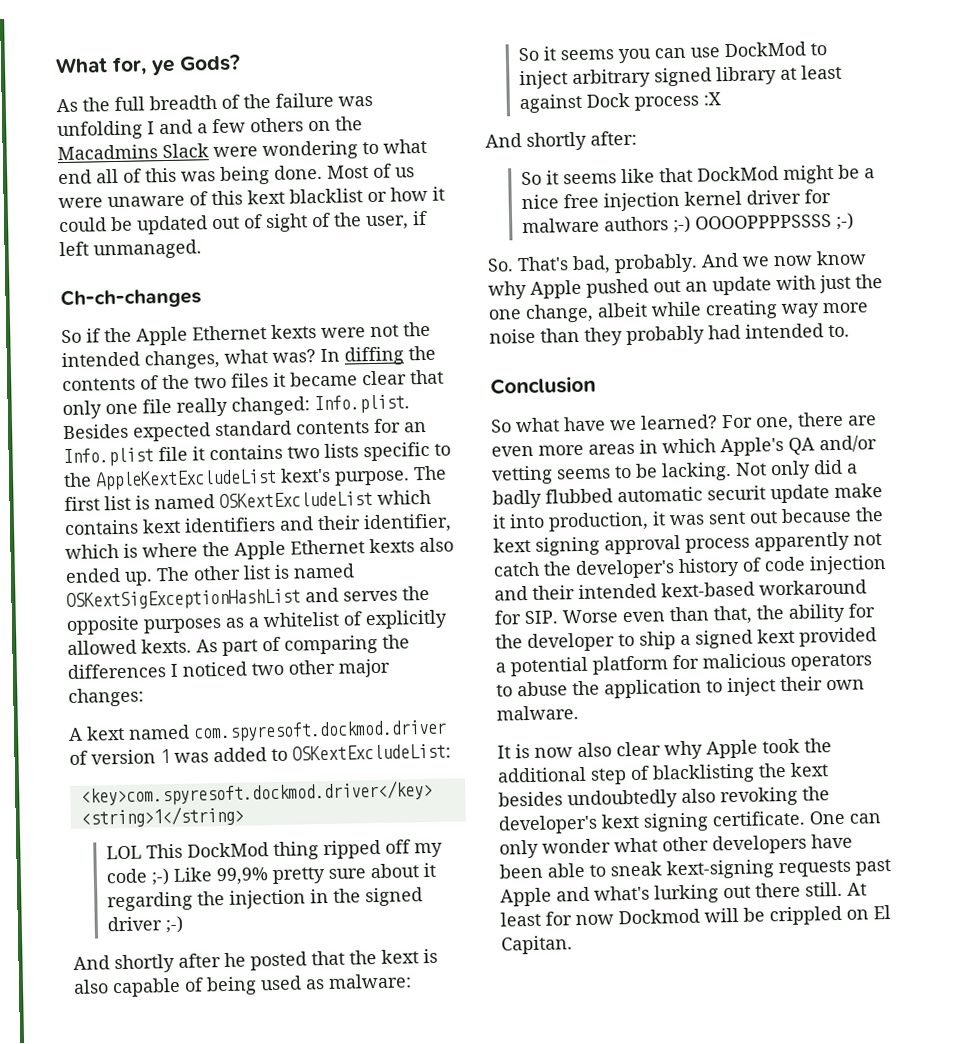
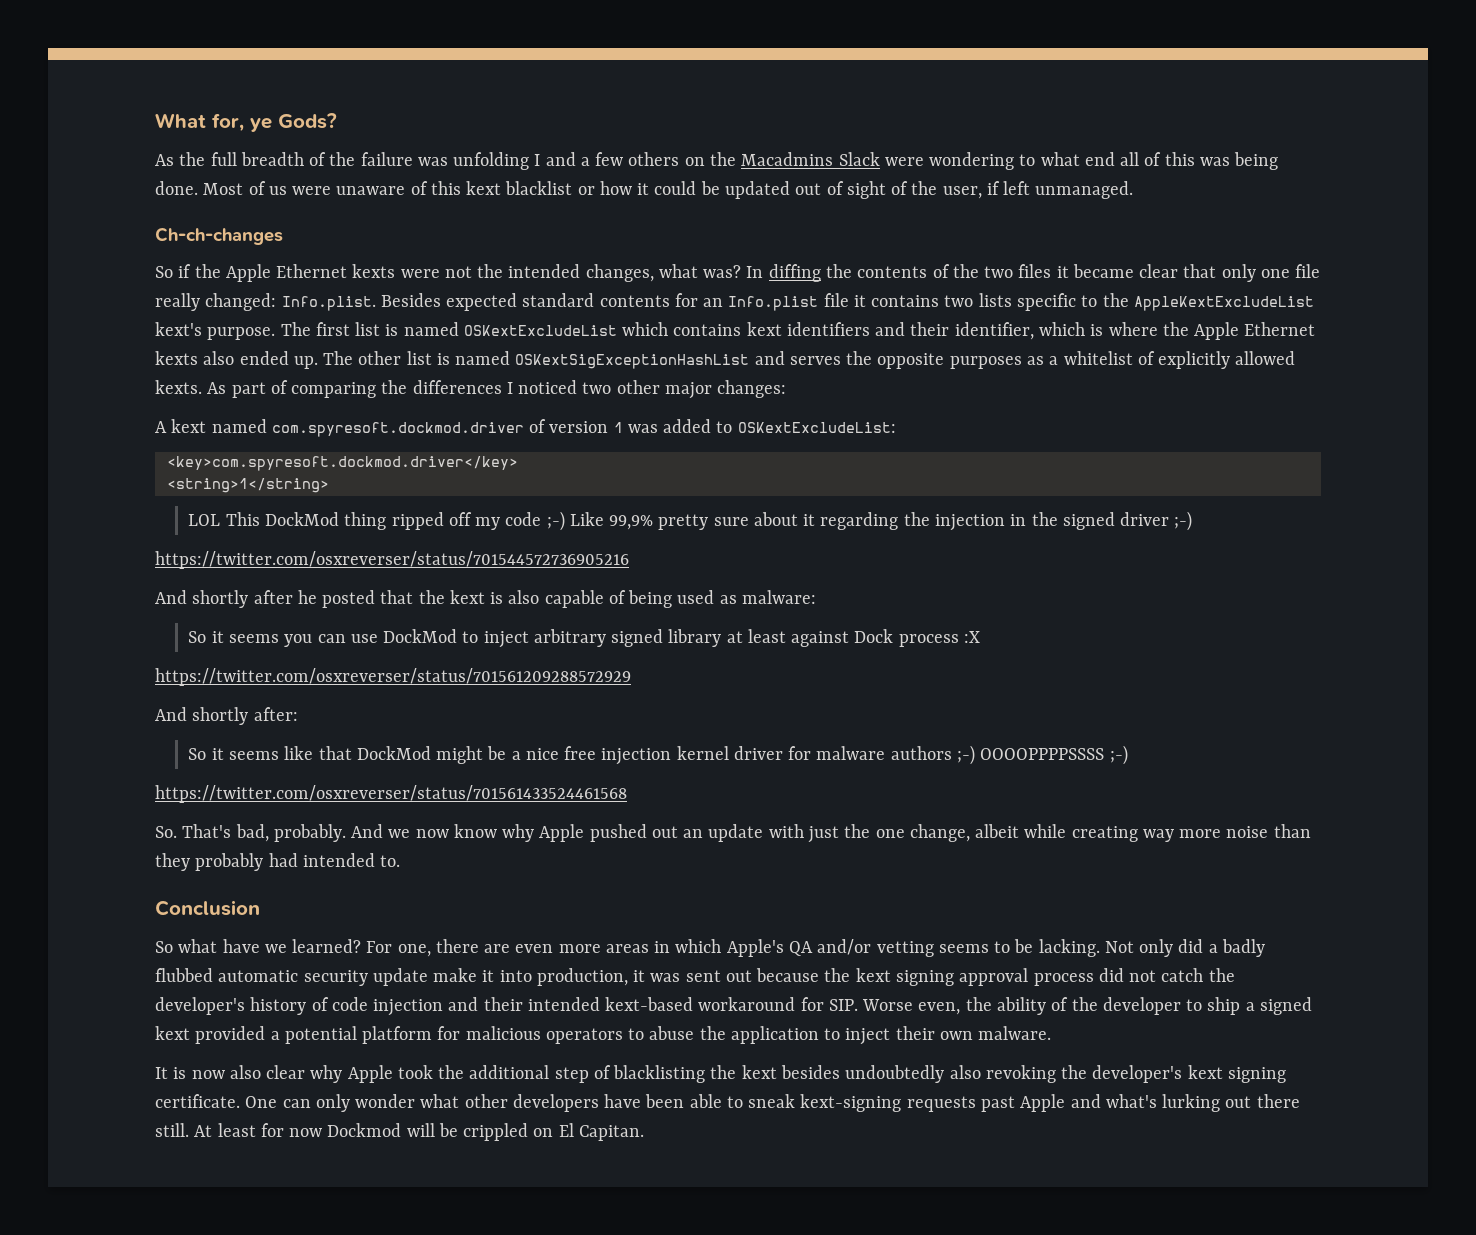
(183, 924) none -> [155,551,629,569] // https://twitter.com/osxreverser/status/701544572736905216
(721, 99) none -> [155,668,631,686] // https://twitter.com/osxreverser/status/701561209288572929
(854, 221) none -> [155,785,627,803] // https://twitter.com/osxreverser/status/701561433524461568
[707,485,766,501] securit -> [303,970,368,986] security
[754,531,850,552] apparently -> [1098,968,1124,982] did
[622,605,753,625] even than that, -> [918,1002,961,1015] even,
[848,603,875,618] for -> [1051,997,1069,1011] of

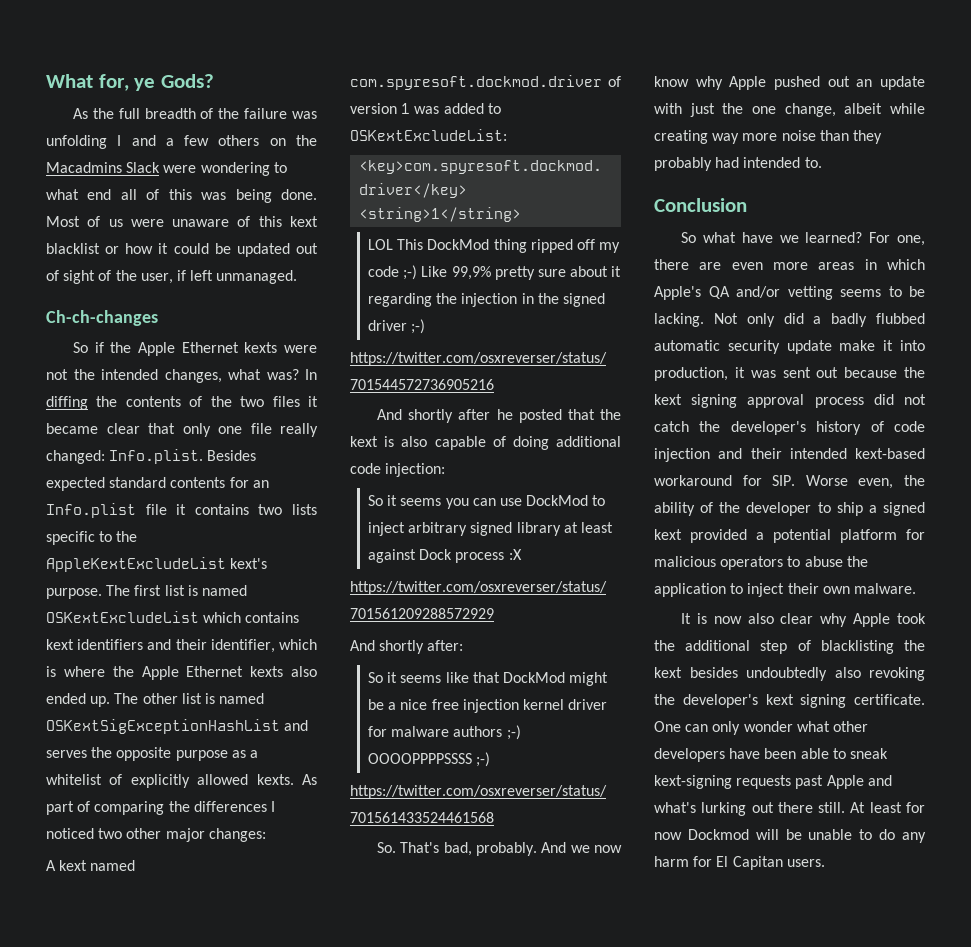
[949,356,1022,369] purposes -> [175,750,228,761] purpose
[628,590,816,608] being used as malware: -> [512,436,621,450] [350,463,446,477] doing additional code injection:
[463,1123,644,1141] crippled on El Capitan. -> [808,829,926,843] [654,856,825,870] unable to do any harm for El Capitan users.

